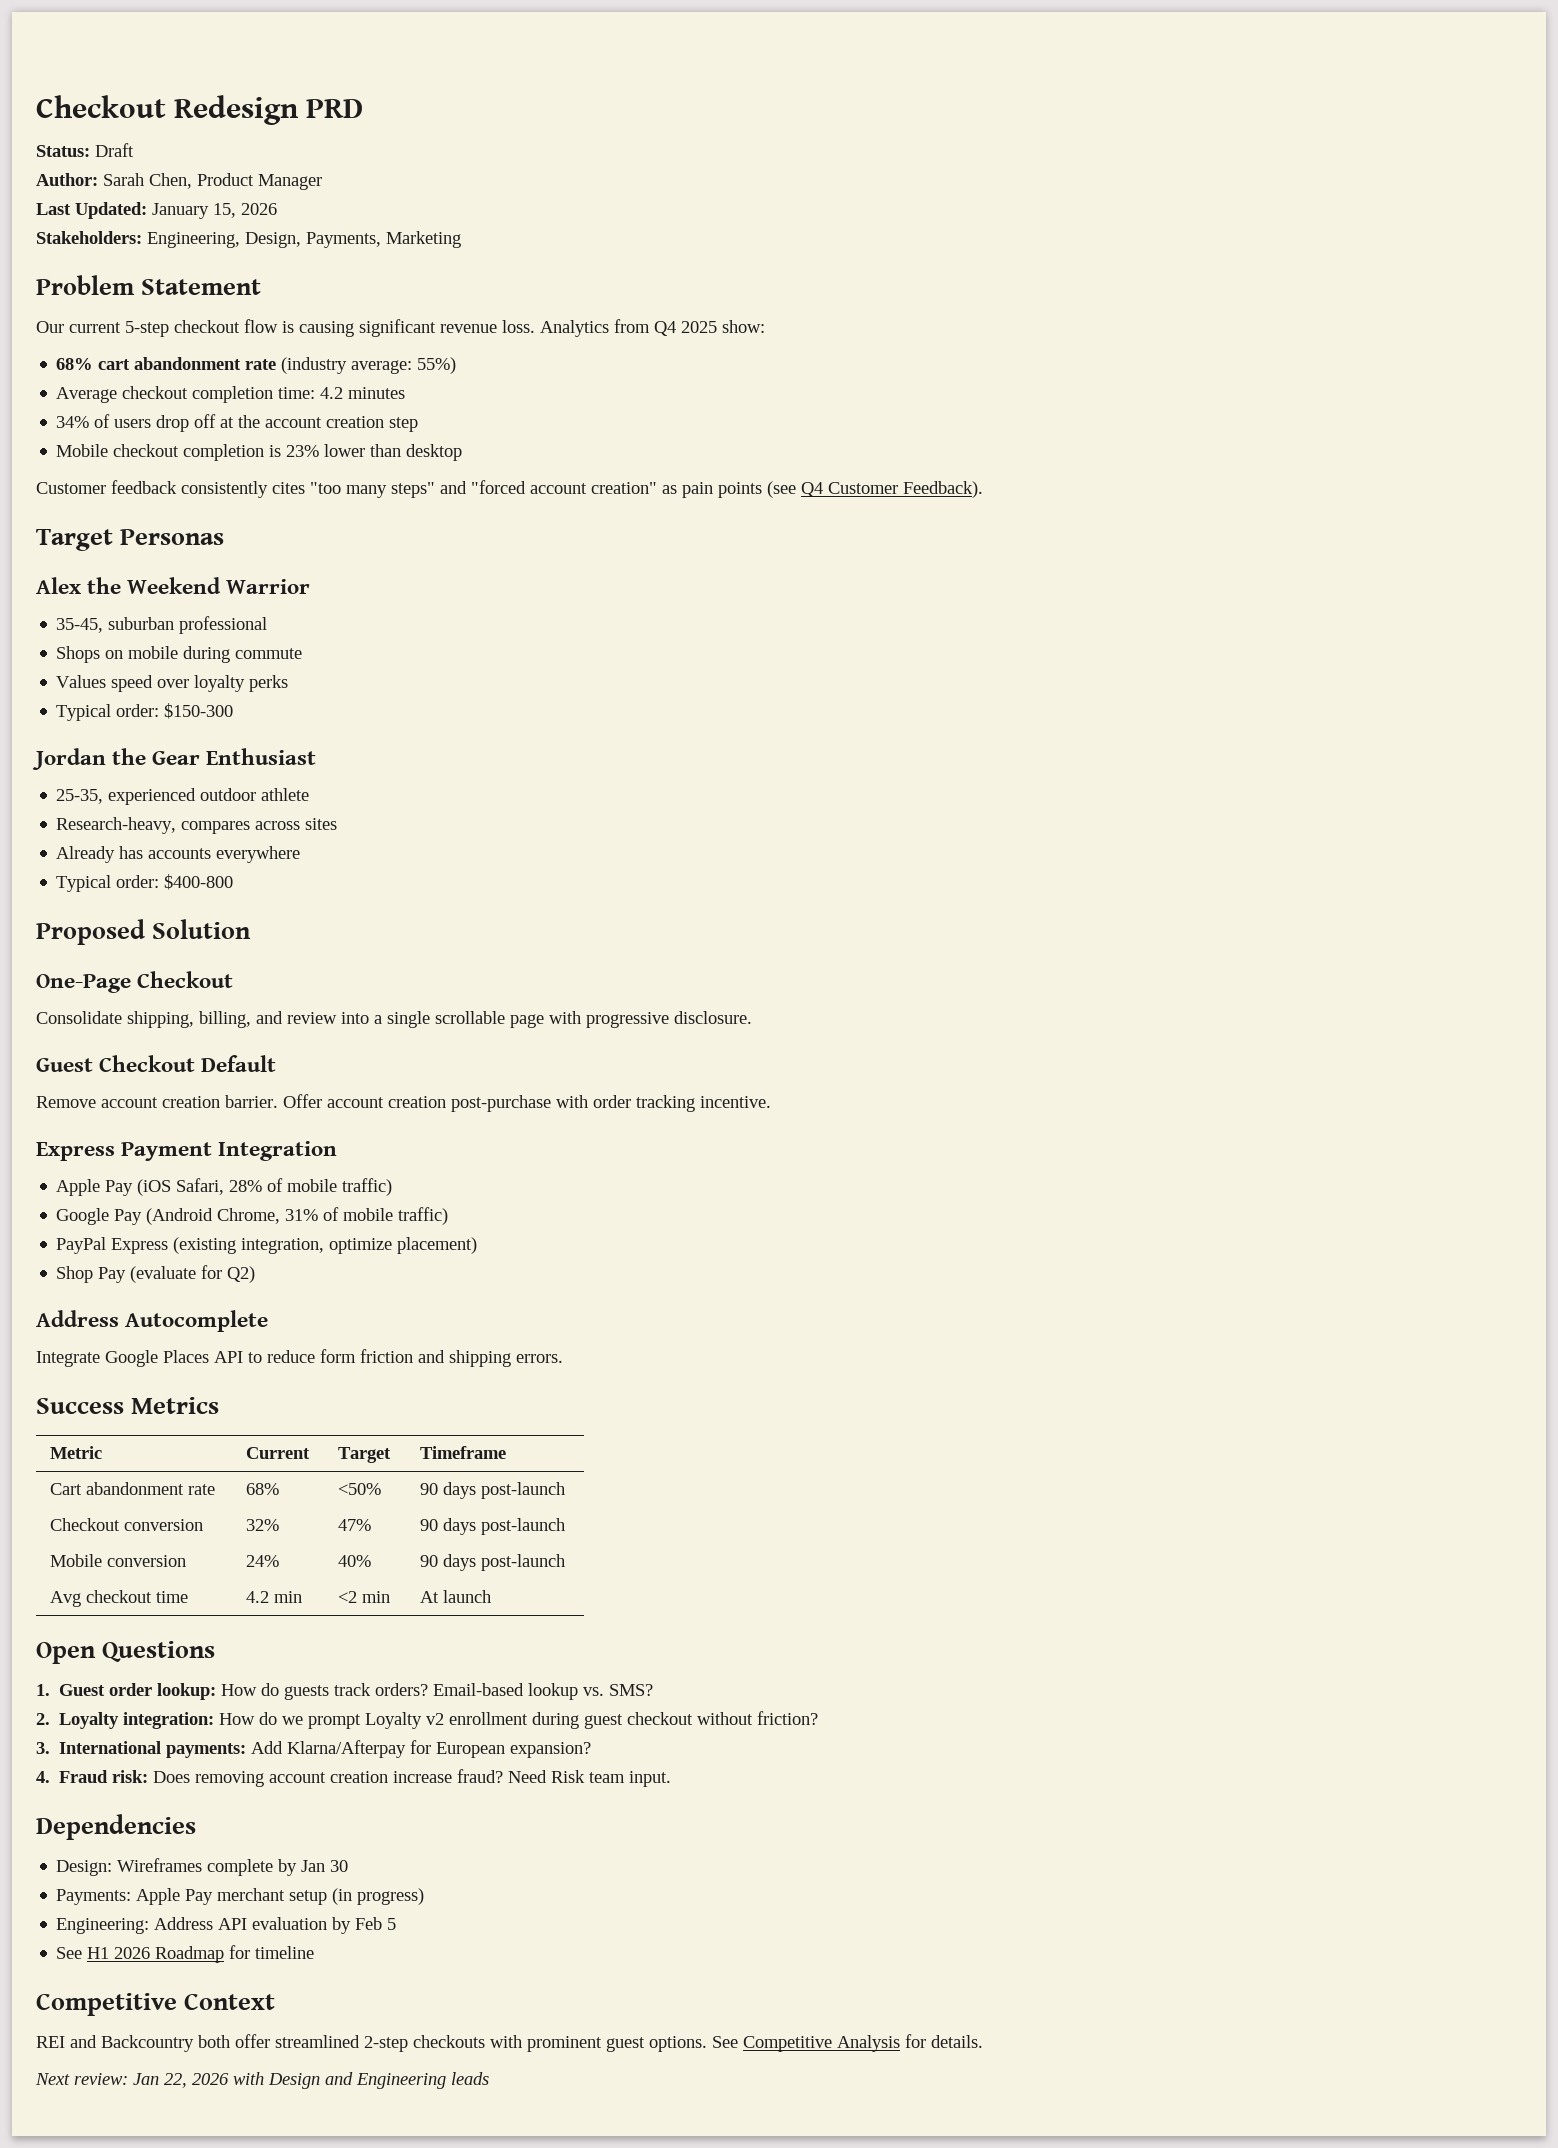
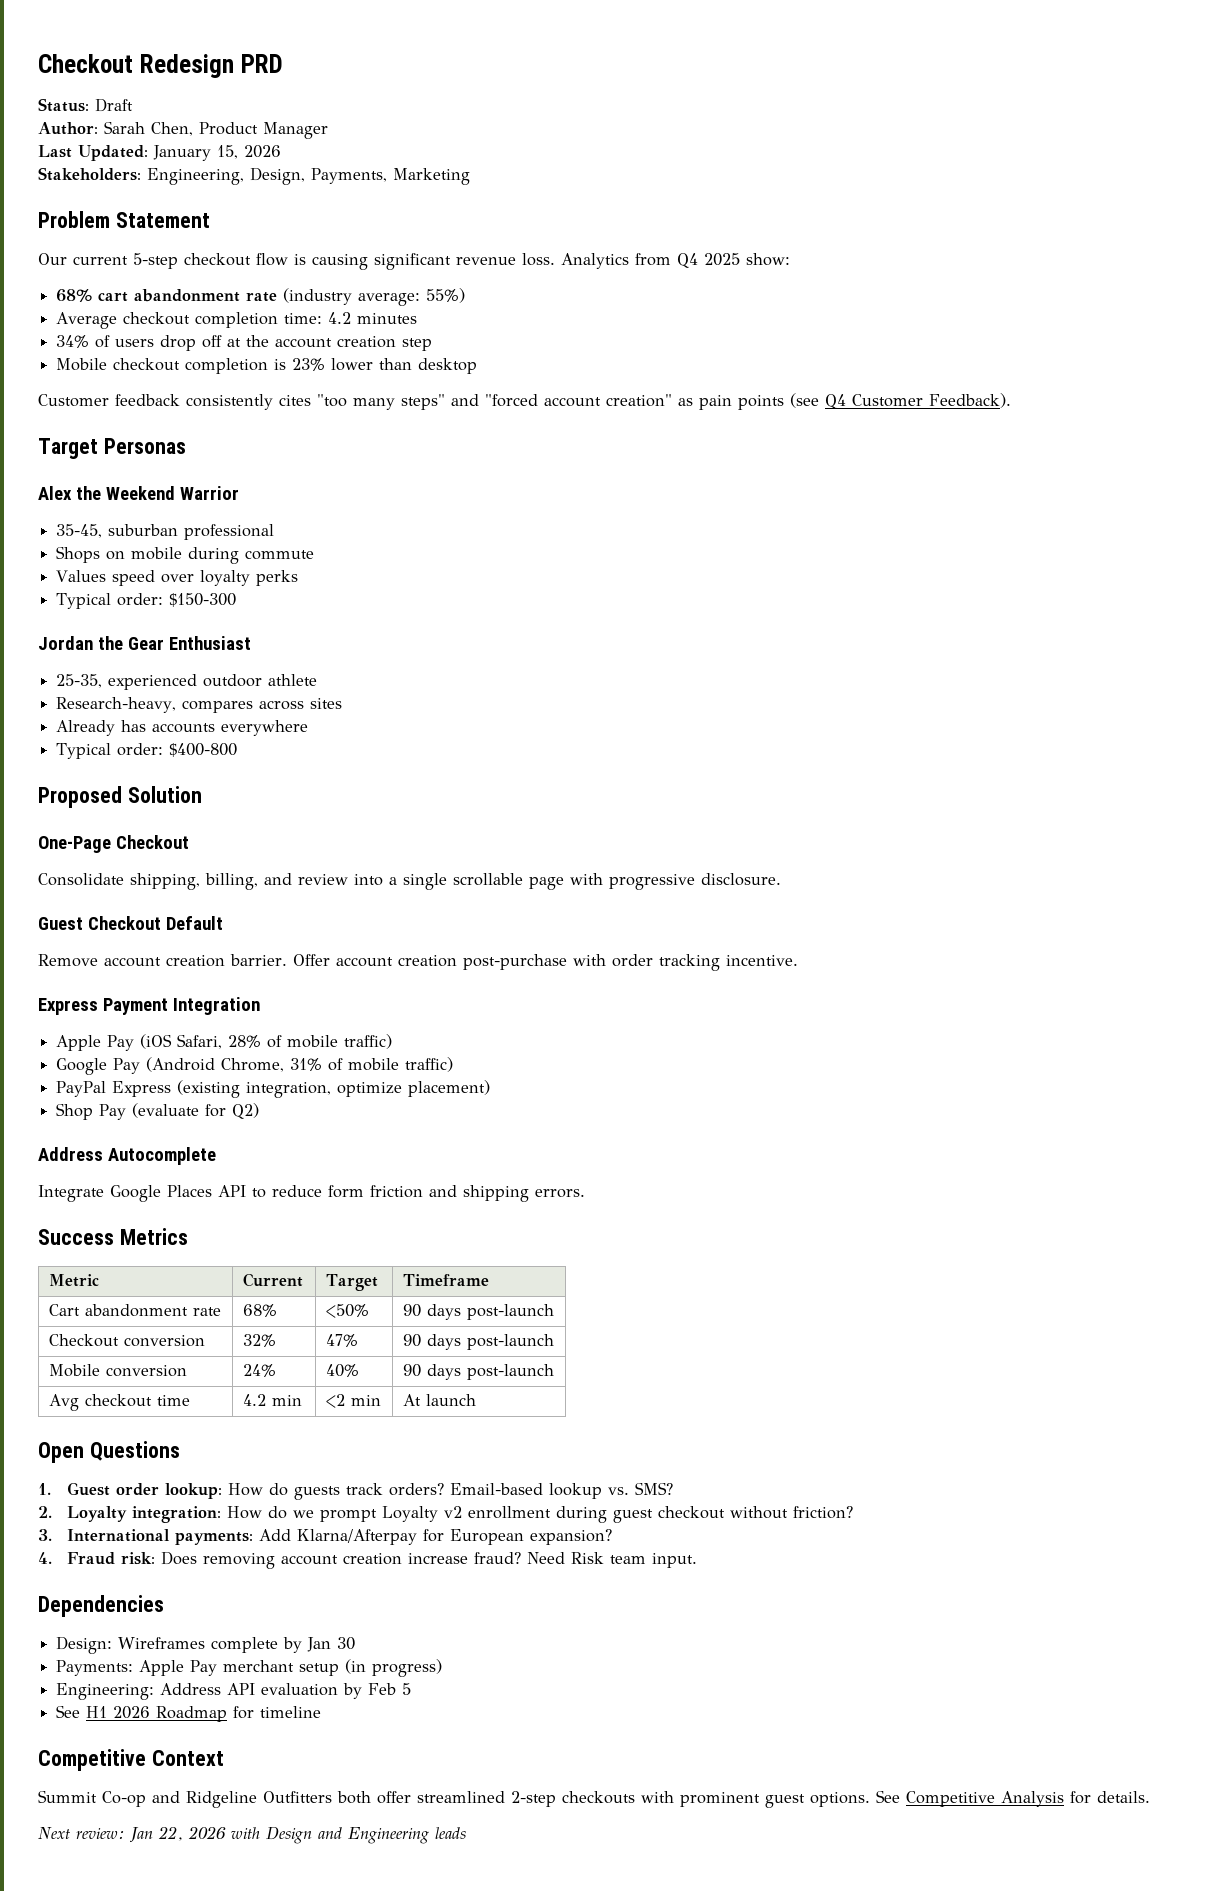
[36,2035,194,2052] REI and Backcountry -> [38,1790,332,1808] Summit Co-op and Ridgeline Outfitters

